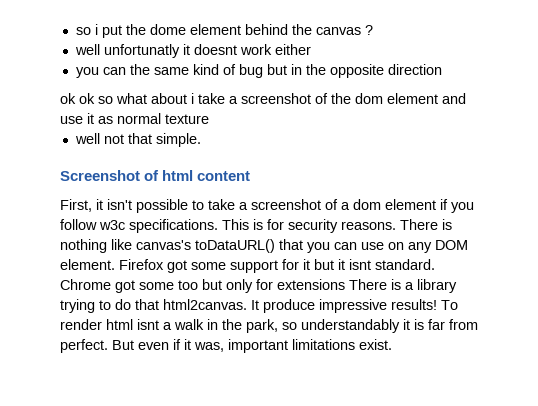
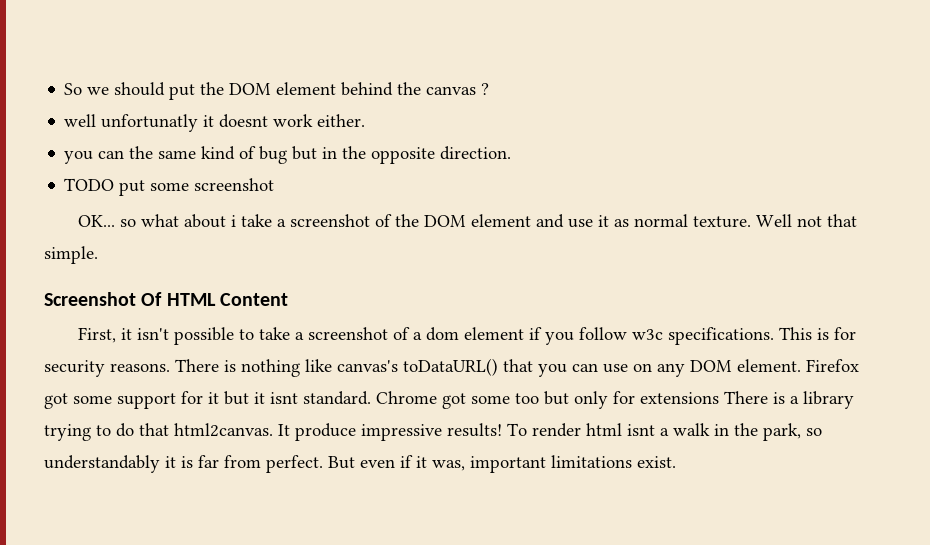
[75,24,98,35] so i -> [64,82,166,96] So we should
[149,24,186,35] dome -> [229,83,272,95] DOM
[274,44,311,55] either -> [317,114,366,127] either.
[387,64,442,75] [60,93,95,104] direction // ok ok -> [440,146,512,160] [64,178,275,196] [77,215,115,227] direction. // TODO put some screenshot // OK...
[355,93,383,104] dom -> [423,215,466,227] DOM
[165,114,209,124] [74,133,100,144] texture // well -> [692,214,792,228] texture. Well
[144,170,251,181] of html content -> [141,292,288,306] Of HTML Content

